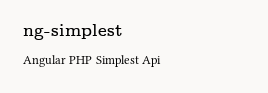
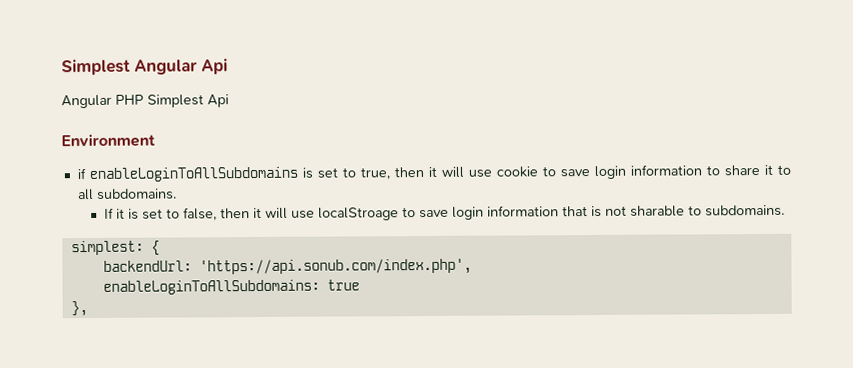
[23,24,123,40] ng-simplest -> [61,58,228,76] Simplest Angular Api
(162, 61) none -> [61,133,155,148] [76,164,791,183] [77,188,177,201] [104,204,786,221] [70,240,160,256] [102,258,472,276] [102,279,360,295] [70,301,88,317] // Environment // if enableLoginToAllSubdomains is set to true, then it will use cookie to save login information to share it to all subdomains. // If it is set to false, then it will use localStroage to save login information that is not sharable to subdomains. // simplest: { // backendUrl: 'https://api.sonub.com/index.php', // enableLoginToAllSubdomains: true // },

